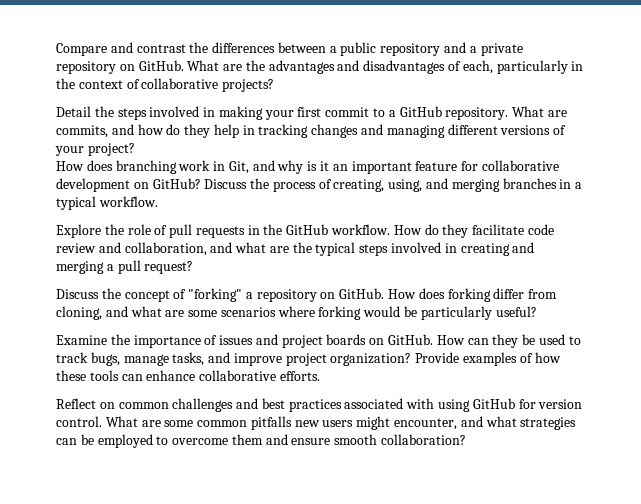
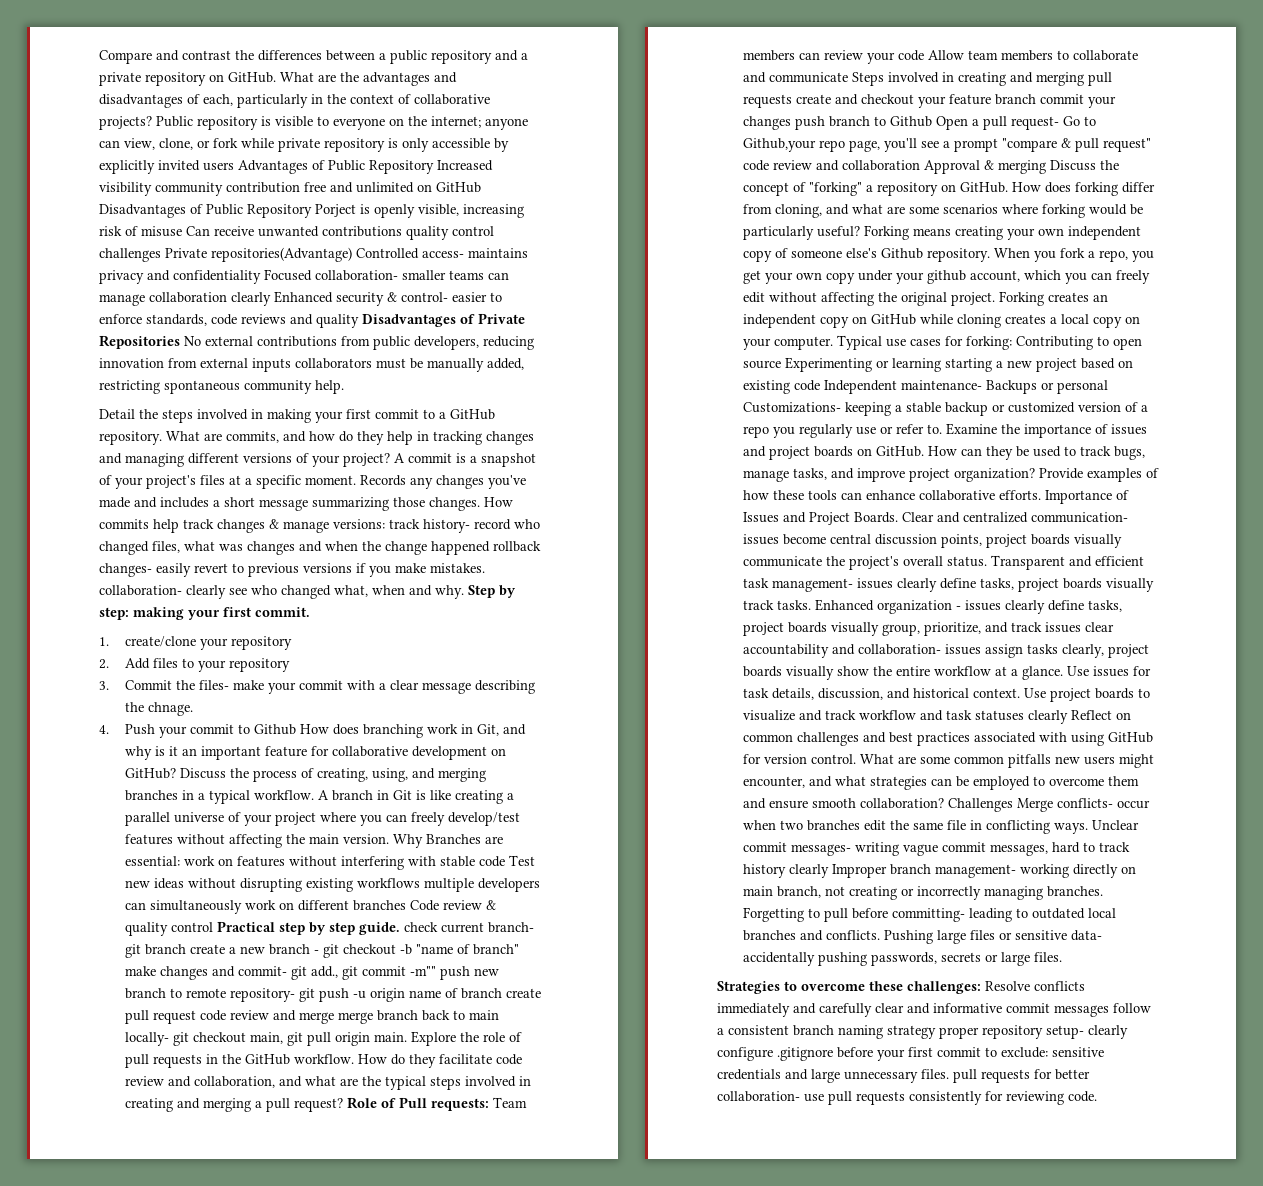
(275, 85) none -> [156,116,528,130] [99,138,509,152] [99,160,493,174] [99,182,481,196] [99,204,524,218] [99,226,494,240] [99,247,528,262] [99,269,509,284] [99,291,502,306] [99,313,525,328] [99,335,534,350] [99,358,524,372] [99,380,344,394] Public repository is visible to everyone on the internet; anyone can view, clone, or fork while private repository is only accessible by explicitly invited users Advantages of Public Repository Increased visibility community contribution free and unlimited on GitHub Disadvantages of Public Repository Porject is openly visible, increasing risk of misuse Can receive unwanted contributions quality control challenges Private repositories(Advantage) Controlled access- maintains privacy and confidentiality Focused collaboration- smaller teams can manage collaboration clearly Enhanced security & control- easier to enforce standards, code reviews and quality Disadvantages of Private Repositories No external contributions from public developers, reducing innovation from external inputs collaborators must be manually added, restricting spontaneous community help.
(135, 149) // -> [394,453,536,467] [99,475,526,489] [99,497,513,511] [99,519,540,533] [99,541,541,555] [99,563,485,577] [99,585,516,599] [99,607,310,620] [99,636,292,650] [99,658,290,672] [99,680,535,694] [124,702,193,716] [99,724,296,738] A commit is a snapshot of your project's files at a specific moment. Records any changes you've made and includes a short message summarizing those changes. How commits help track changes & manage versions: track history- record who changed files, what was changes and when the change happened rollback changes- easily revert to previous versions if you make mistakes. collaboration- clearly see who changed what, when and why. Step by step: making your first commit. // 1. create/clone your repository // 2. Add files to your repository // 3. Commit the files- make your commit with a clear message describing the chnage. // 4. Push your commit to Github
(158, 201) // -> [317,790,514,804] [124,812,520,826] [124,834,503,848] [124,855,535,870] [124,878,540,892] [124,900,496,914] [124,921,534,936] [124,944,519,958] [124,966,499,980] [124,988,541,1002] [124,1010,499,1024] [124,1032,407,1046] A branch in Git is like creating a parallel universe of your project where you can freely develop/test features without affecting the main version. Why Branches are essential: work on features without interfering with stable code Test new ideas without disrupting existing workflows multiple developers can simultaneously work on different branches Code review & quality control Practical step by step guide. check current branch- git branch create a new branch - git checkout -b "name of branch" make changes and commit- git add., git commit -m"" push new branch to remote repository- git push -u origin name of branch create pull request code review and merge merge branch back to main locally- git checkout main, git pull origin main.
(194, 267) // -> [346,1097,527,1111] [742,50,1138,64] [742,72,1112,86] [742,94,1116,108] [742,116,1096,130] [742,138,1151,152] [742,160,1046,174] Role of Pull requests: Team members can review your code Allow team members to collaborate and communicate Steps involved in creating and merging pull requests create and checkout your feature branch commit your changes push branch to Github Open a pull request- Go to Github,your repo page, you'll see a prompt "compare & pull request" code review and collaboration Approval & merging
(537, 311) // -> [863,225,1141,240] [742,248,1154,262] [742,270,1150,284] [742,291,1108,306] [742,314,1140,328] [742,335,1142,350] [742,357,1133,372] [742,380,1108,394] [742,402,1148,416] [742,424,942,438] Forking means creating your own independent copy of someone else's Github repository. When you fork a repo, you get your own copy under your github account, which you can freely edit without affecting the original project. Forking creates an independent copy on GitHub while cloning creates a local copy on your computer. Typical use cases for forking: Contributing to open source Experimenting or learning starting a new project based on existing code Independent maintenance- Backups or personal Customizations- keeping a stable backup or customized version of a repo you regularly use or refer to.
(320, 376) // -> [1044,490,1129,504] [742,512,1128,525] [742,534,1122,548] [742,555,1144,570] [742,578,1154,592] [742,599,1122,614] [742,622,1114,636] [742,644,1149,658] [742,666,1151,680] [742,688,1150,702] [742,710,1068,724] Importance of Issues and Project Boards. Clear and centralized communication- issues become central discussion points, project boards visually communicate the project's overall status. Transparent and efficient task management- issues clearly define tasks, project boards visually track tasks. Enhanced organization - issues clearly define tasks, project boards visually group, prioritize, and track issues clear accountability and collaboration- issues assign tasks clearly, project boards visually show the entire workflow at a glance. Use issues for task details, discussion, and historical context. Use project boards to visualize and track workflow and task statuses clearly
(467, 439) none -> [947,798,1150,812] [742,820,1139,834] [742,842,1130,856] [742,864,1136,878] [742,886,1103,900] [742,907,1116,922] [742,930,1102,944] [742,952,1062,966] [717,981,1085,994] [717,1003,1151,1017] [717,1025,1128,1039] [717,1047,1104,1061] [717,1069,1090,1083] [717,1091,1097,1105] Challenges Merge conflicts- occur when two branches edit the same file in conflicting ways. Unclear commit messages- writing vague commit messages, hard to track history clearly Improper branch management- working directly on main branch, not creating or incorrectly managing branches. Forgetting to pull before committing- leading to outdated local branches and conflicts. Pushing large files or sensitive data- accidentally pushing passwords, secrets or large files. // Strategies to overcome these challenges: Resolve conflicts immediately and carefully clear and informative commit messages follow a consistent branch naming strategy proper repository setup- clearly configure .gitignore before your first commit to exclude: sensitive credentials and large unnecessary files. pull requests for better collaboration- use pull requests consistently for reviewing code.

